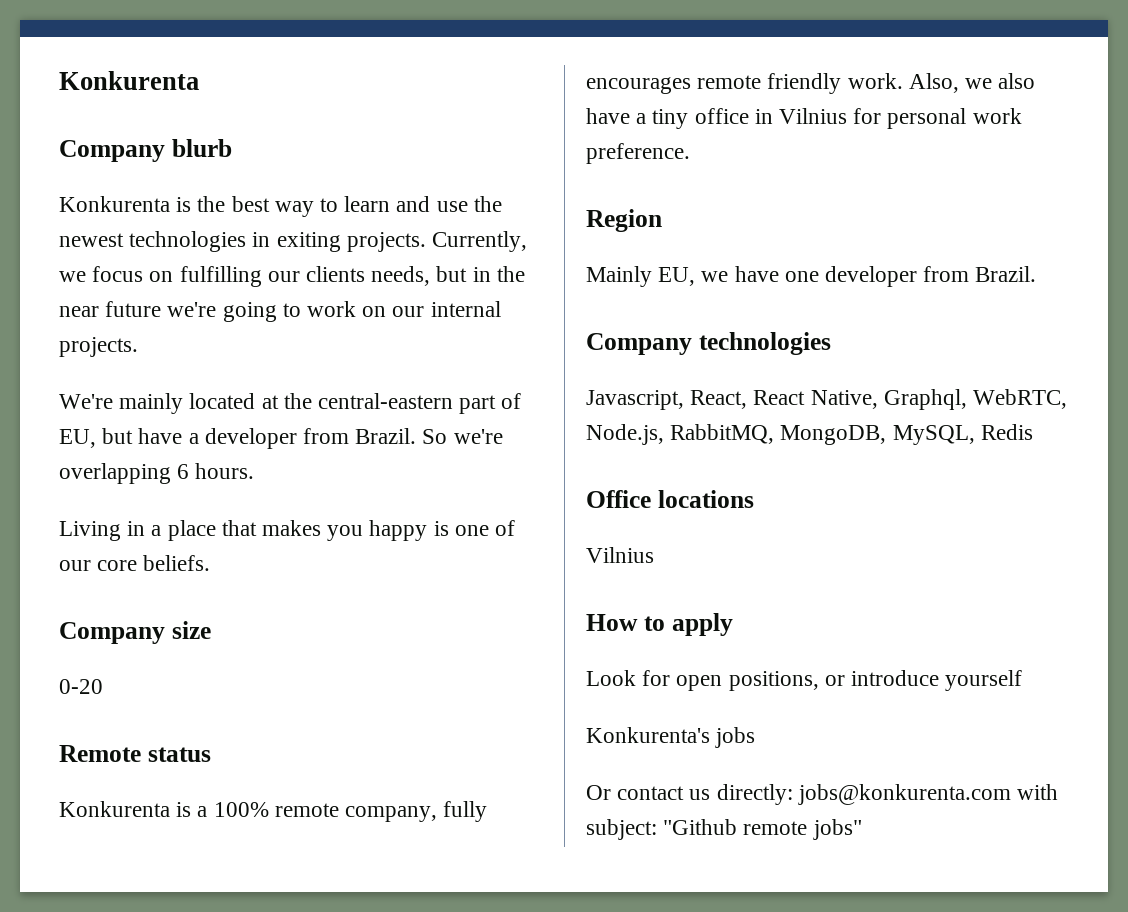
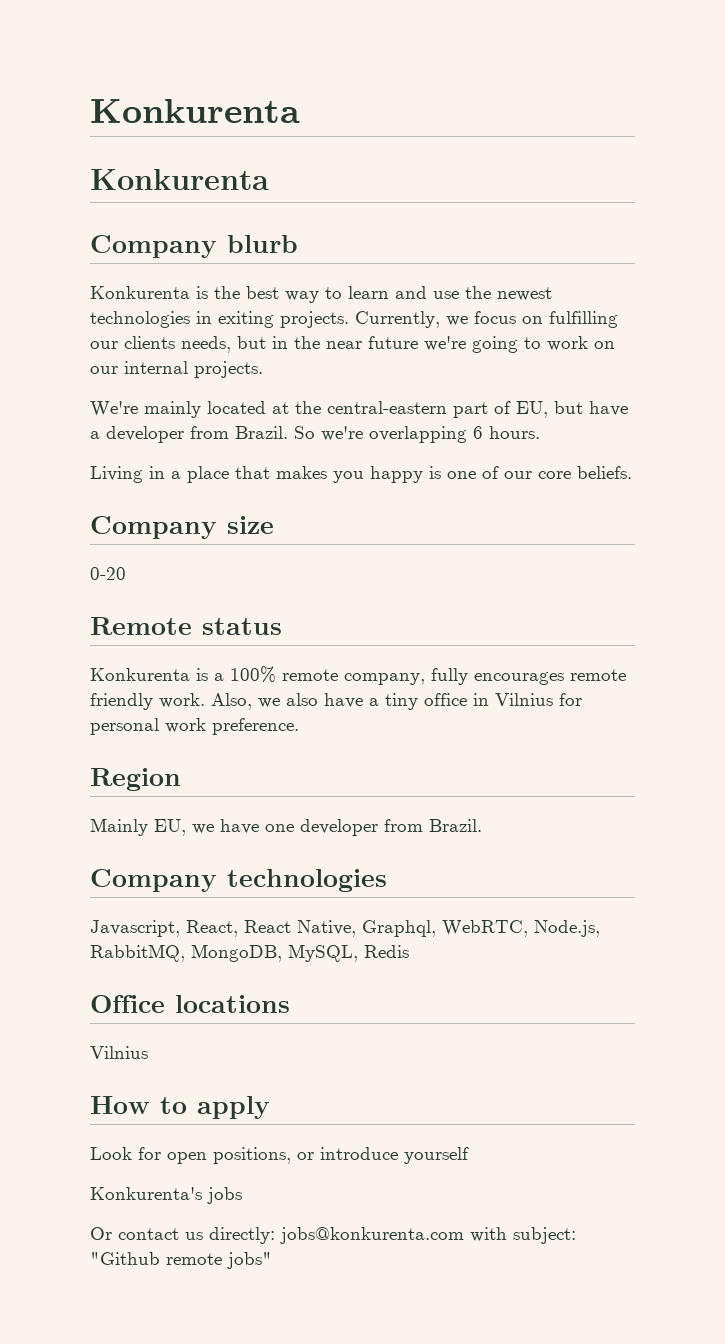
[59,71,199,90] Konkurenta -> [90,99,300,123] [90,169,269,190] Konkurenta // Konkurenta

